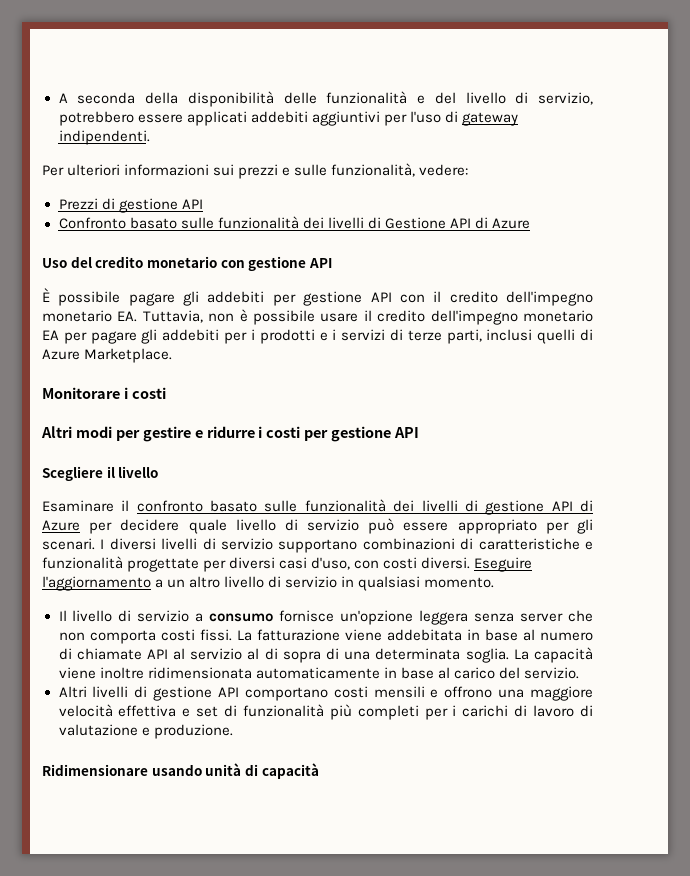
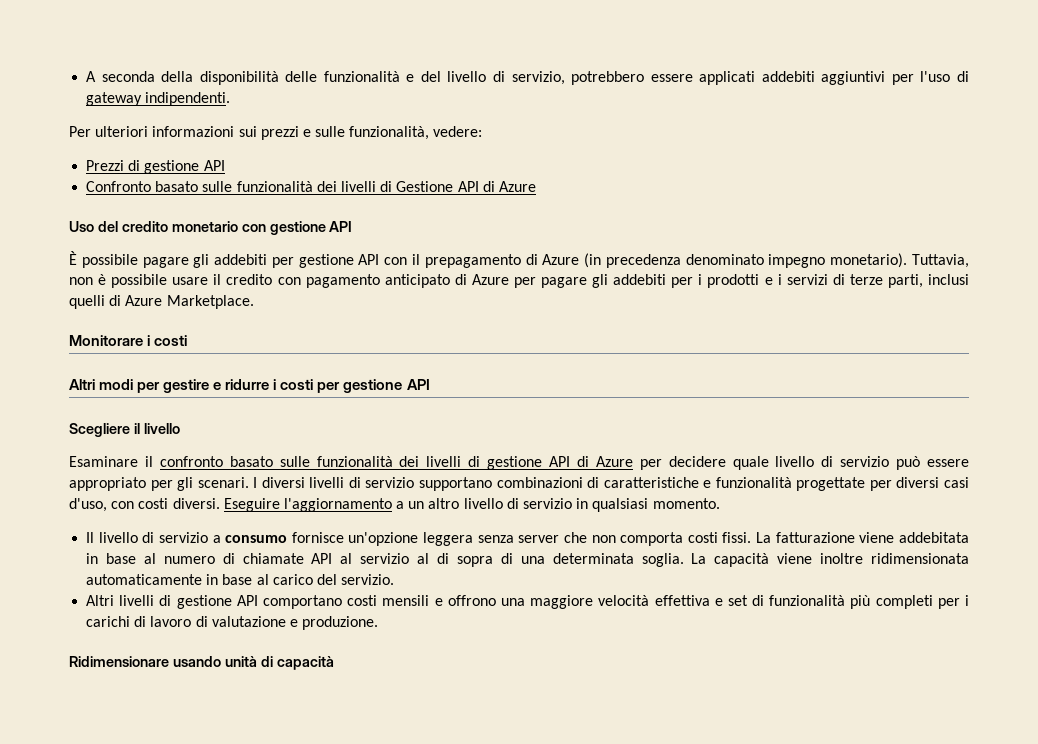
[449,291,593,306] [42,310,138,322] credito dell'impegno monetario EA. -> [424,253,908,268] prepagamento di Azure (in precedenza denominato impegno monetario).
[430,310,593,325] [42,330,59,340] dell'impegno monetario EA -> [277,274,509,288] con pagamento anticipato di Azure

